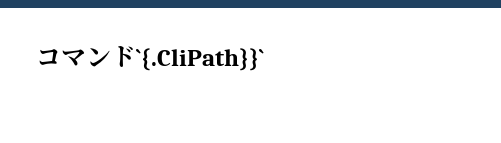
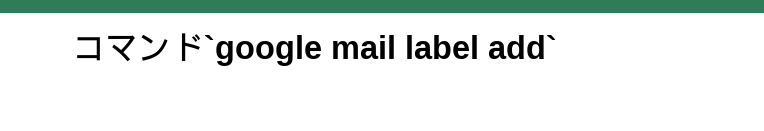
[136,48,264,71] `{.CliPath}}` -> [204,35,557,66] `google mail label add`

